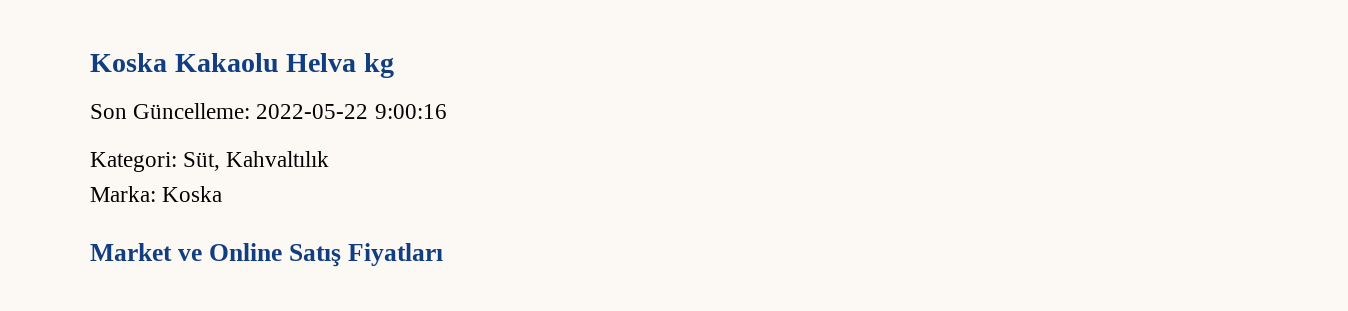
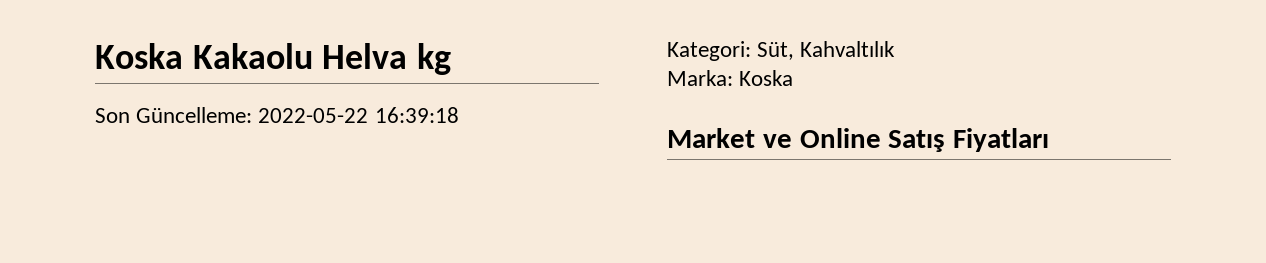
[374,104,447,119] 9:00:16 -> [374,107,459,123] 16:39:18

